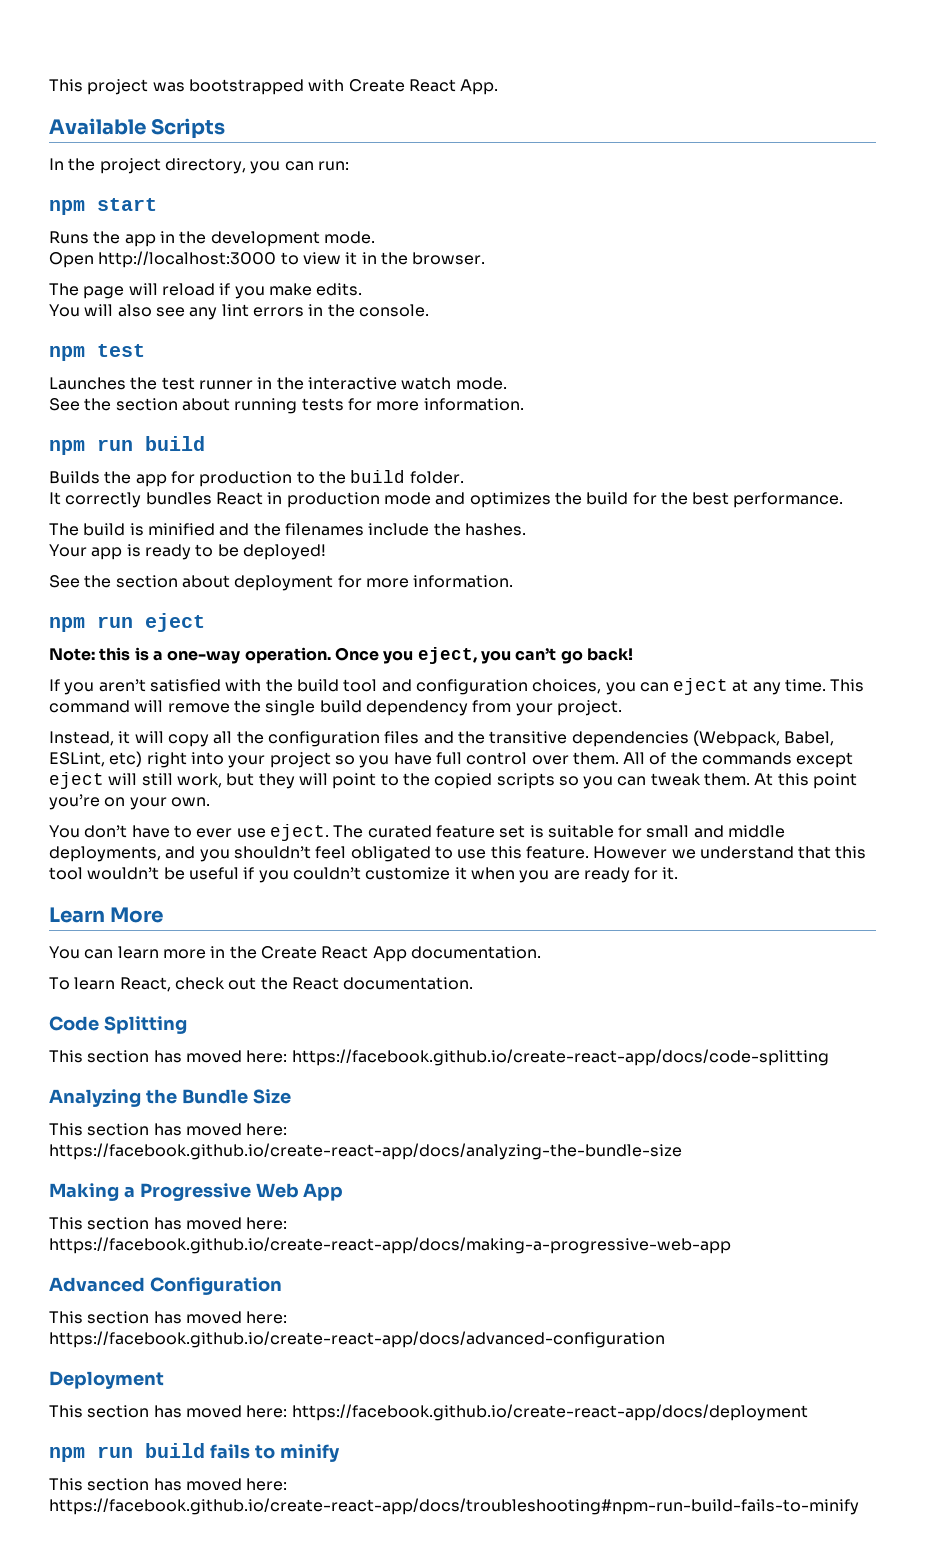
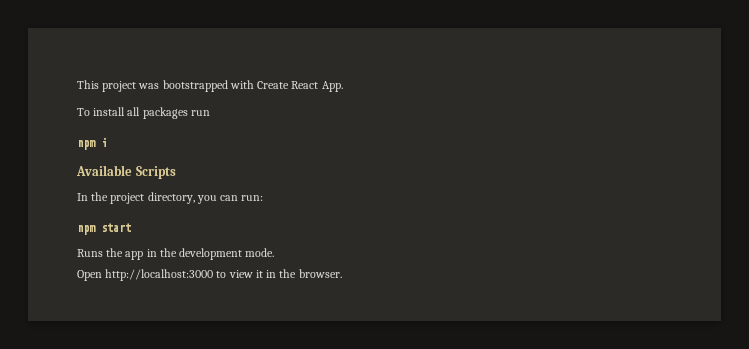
(499, 87) none -> [77,107,210,119] [77,137,107,150] // To install all packages run // npm i
[49,283,363,299] [49,304,429,320] [49,344,145,361] [49,377,507,390] [49,398,524,414] [49,436,205,455] [49,470,464,487] [49,492,844,508] [49,523,526,536] [49,544,326,560] [49,575,514,591] [49,613,205,632] [49,647,633,664] [49,678,865,695] [49,700,622,716] [49,730,835,747] [49,751,854,768] [49,772,858,789] [49,794,210,810] [49,824,786,841] [49,846,867,862] [49,867,679,883] [49,907,164,923] [49,946,541,962] [49,977,474,992] [49,1016,187,1034] [49,1049,829,1066] [49,1089,291,1107] [49,1123,288,1136] [49,1143,682,1160] [49,1183,344,1201] [49,1217,288,1230] [49,1237,731,1254] [49,1277,282,1295] [49,1311,288,1324] [49,1331,665,1348] [49,1371,164,1389] [49,1404,808,1421] [49,1443,340,1462] [49,1478,288,1491] [49,1498,859,1515] // The page will reload if you make edits. // You will also see any lint errors in the console. // npm test // Launches the test runner in the interactive watch mode. // See the section about running tests for more information. // npm run build // Builds the app for production to the build folder. // It correctly bundles React in production mode and optimizes the build for the best performance. // The build is minified and the filenames include the hashes. // Your app is ready to be deployed! // See the section about deployment for more information. // npm run eject // Note: this is a one-way operation. Once you eject, you can’t go back! // If you aren’t satisfied with the build tool and configuration choices, you can eject at any time. This command will remove the single build dependency from your project. // Instead, it will copy all the configuration files and the transitive dependencies (Webpack, Babel, ESLint, etc) right into your project so you have full control over them. All of the commands except eject will still work, but they will point to the copied scripts so you can tweak them. At this point you’re on your own. // You don’t have to ever use eject. The curated feature set is suitable for small and middle deployments, and you shouldn’t feel obligated to use this feature. However we understand that this tool wouldn’t be useful if you couldn’t customize it when you are ready for it. // Learn More // You can learn more in the Create React App documentation. // To learn React, check out the React documentation. // Code Splitting // This section has moved here: https://facebook.github.io/create-react-app/docs/code-splitting // Analyzing the Bundle Size // This section has moved here: https://facebook.github.io/create-react-app/docs/analyzing-the-bundle-size // Making a Progressive Web App // This section has moved here: https://facebook.github.io/create-react-app/docs/making-a-progressive-web-app // Advanced Configuration // This section has moved here: https://facebook.github.io/create-react-app/docs/advanced-configuration // Deployment // This section has moved here: https://facebook.github.io/create-react-app/docs/deployment // npm run build fails to minify // This section has moved here: https://facebook.github.io/create-react-app/docs/troubleshooting#npm-run-build-fails-to-minify -> (342, 273) none

